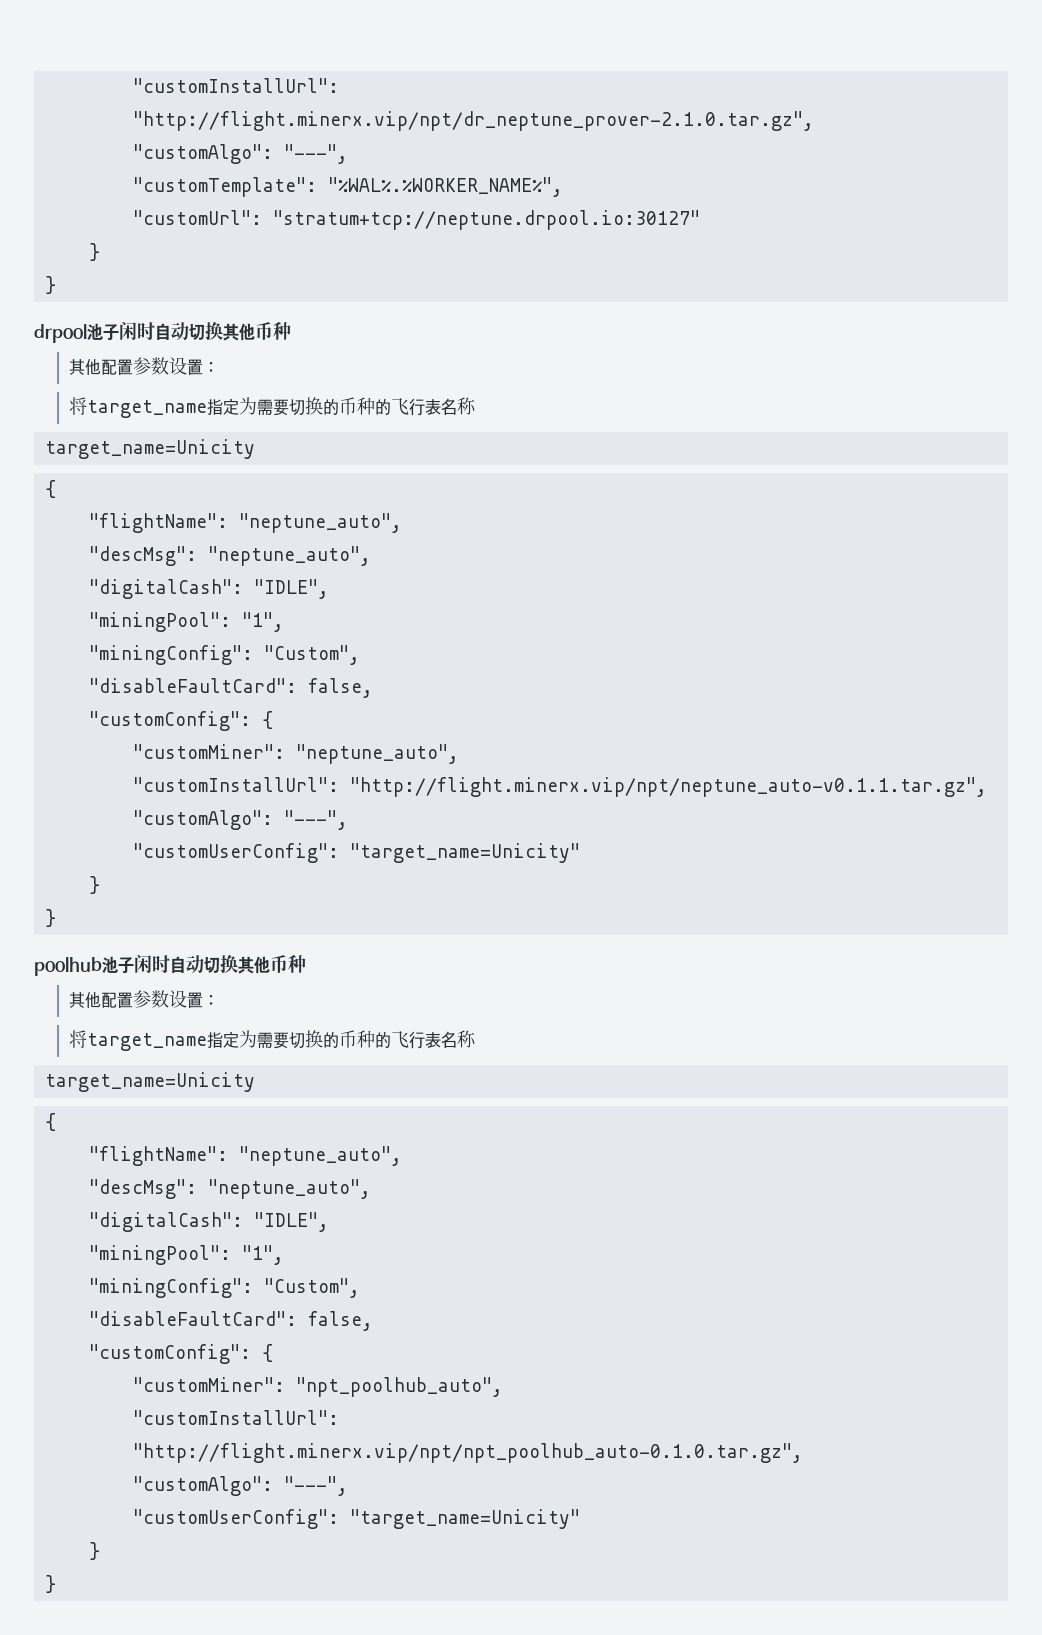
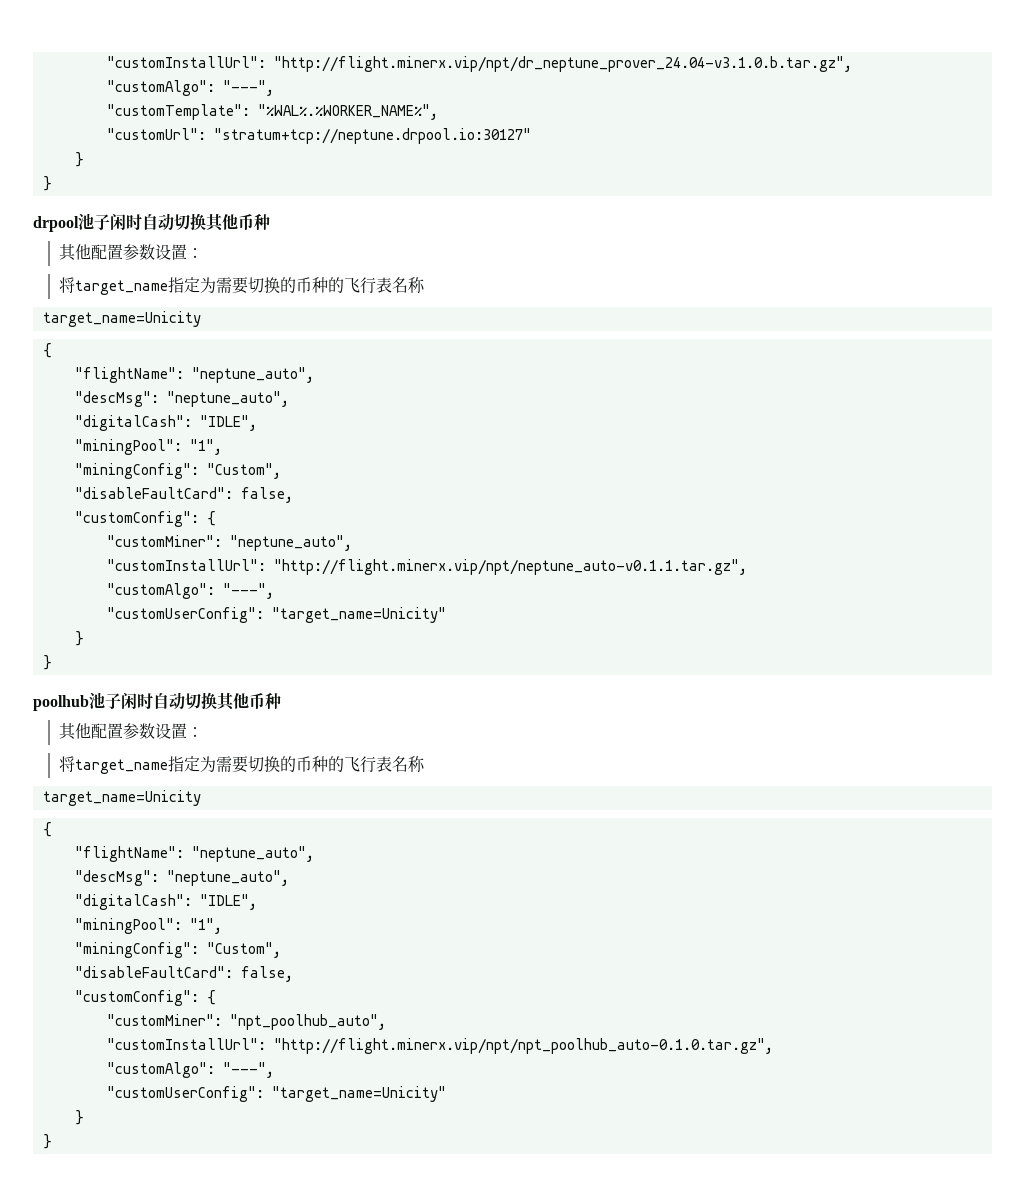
[132,78,339,93] [132,111,814,131] "customInstallUrl": "http://flight.minerx.vip/npt/dr_neptune_prover-2.1.0.tar.gz", -> [106,56,852,72] "customInstallUrl": "http://flight.minerx.vip/npt/dr_neptune_prover_24.04-v3.1.0.b.tar.gz",

